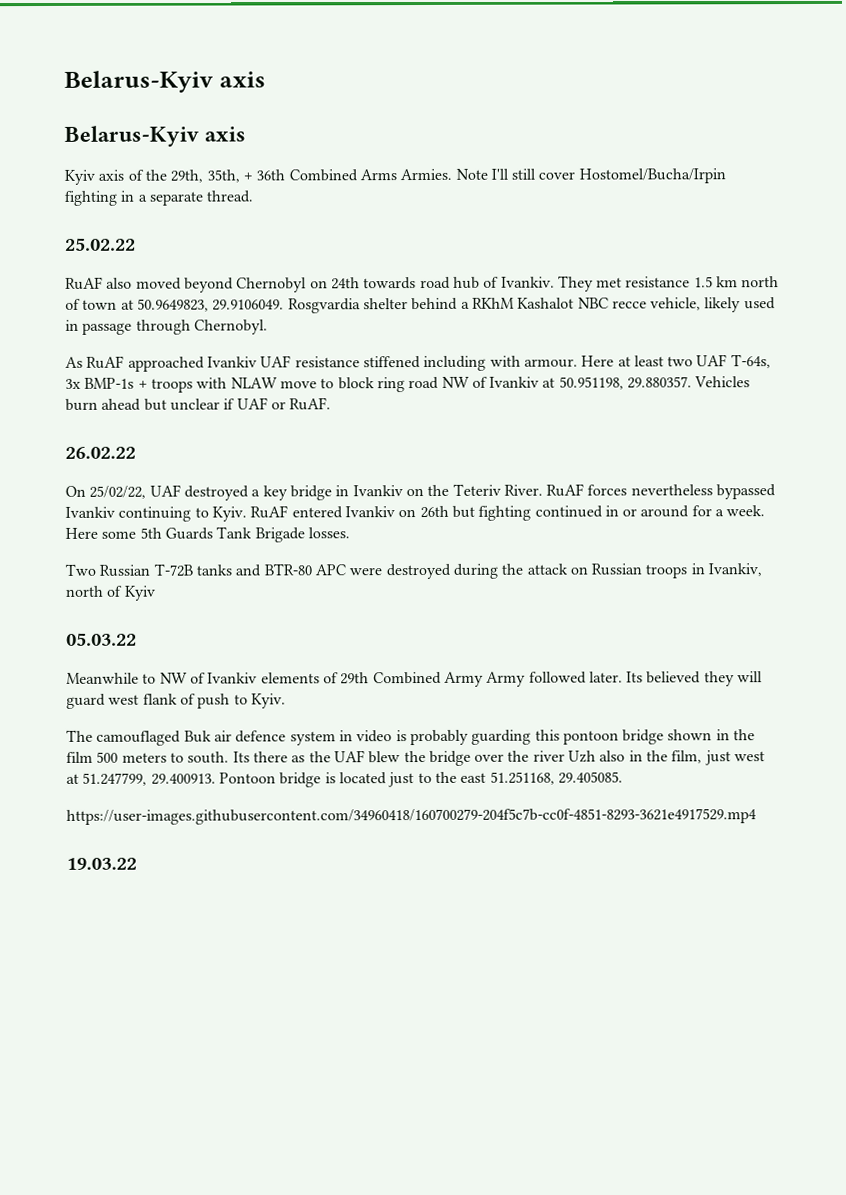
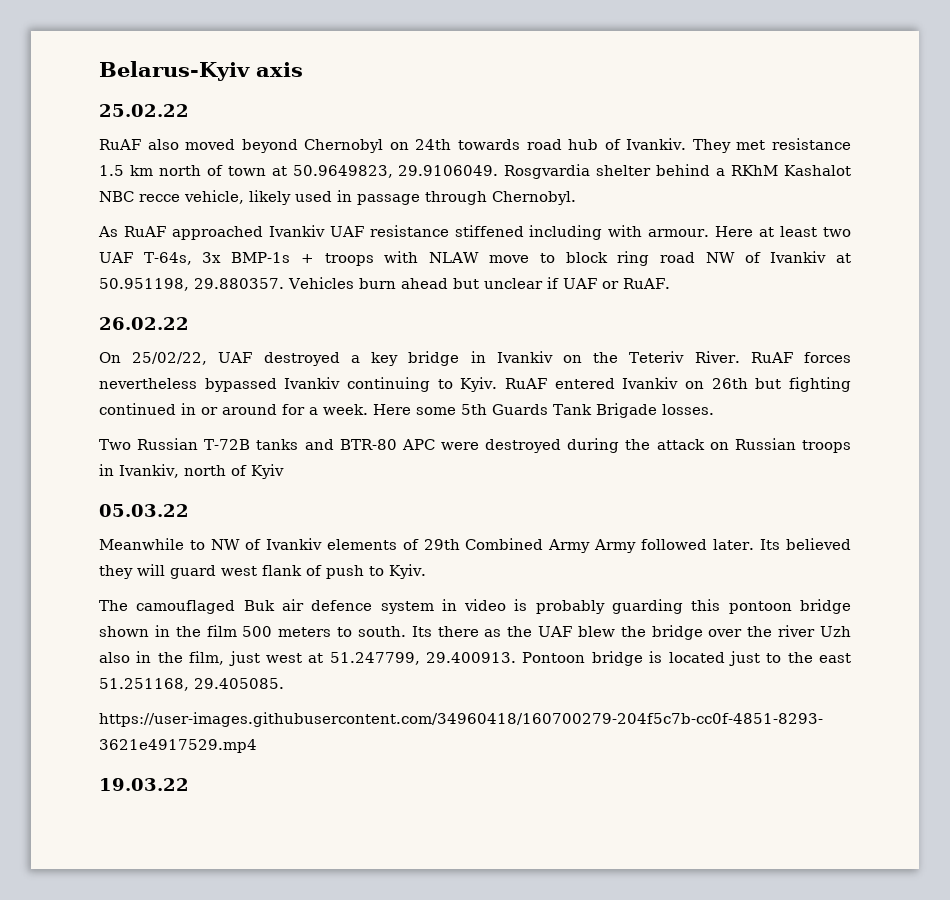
[64,70,266,93] [64,125,247,147] [64,168,726,185] [64,190,254,206] Belarus-Kyiv axis // Belarus-Kyiv axis // Kyiv axis of the 29th, 35th, + 36th Combined Arms Armies. Note I'll still cover Hostomel/Bucha/Irpin fighting in a separate thread. -> [99,61,303,81] Belarus-Kyiv axis

